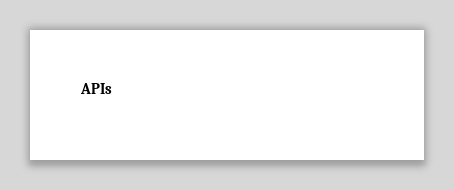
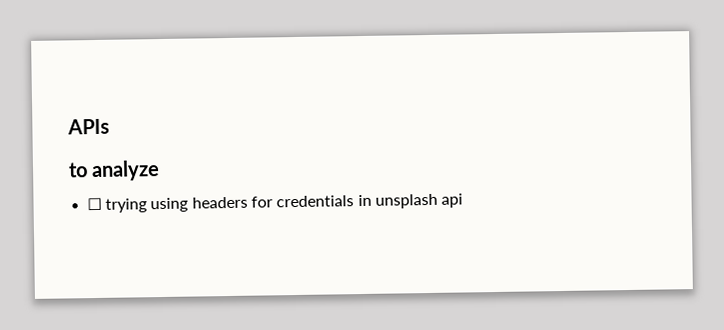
(112, 88) none -> [68,160,161,182] [86,193,464,213] // to analyze // ☐ trying using headers for credentials in unsplash api

